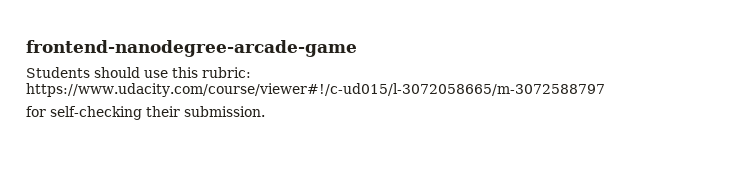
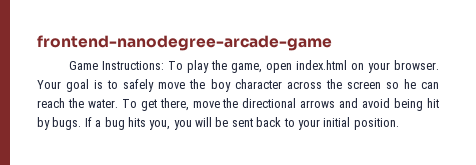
[26,67,251,78] [26,83,605,97] [26,106,265,120] Students should use this rubric: https://www.udacity.com/course/viewer#!/c-ud015/l-3072058665/m-3072588797 // for self-checking their submission. -> [68,60,440,73] [37,79,439,92] [37,98,439,111] [37,117,399,130] Game Instructions: To play the game, open index.html on your browser. Your goal is to safely move the boy character across the screen so he can reach the water. To get there, move the directional arrows and avoid being hit by bugs. If a bug hits you, you will be sent back to your initial position.

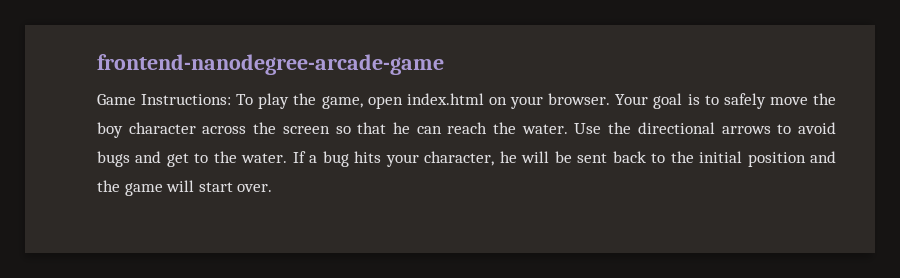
(399, 85) none -> [357,122,387,134] that
[121,98,439,111] [37,117,82,130] To get there, move the directional arrows and avoid being hit by bugs. -> [574,122,836,134] [97,151,288,167] Use the directional arrows to avoid bugs and get to the water.
[149,120,192,130] you, you -> [385,151,517,167] your character, he
[297,117,399,130] your initial position. -> [670,151,837,167] [97,180,273,196] the initial position and the game will start over.

